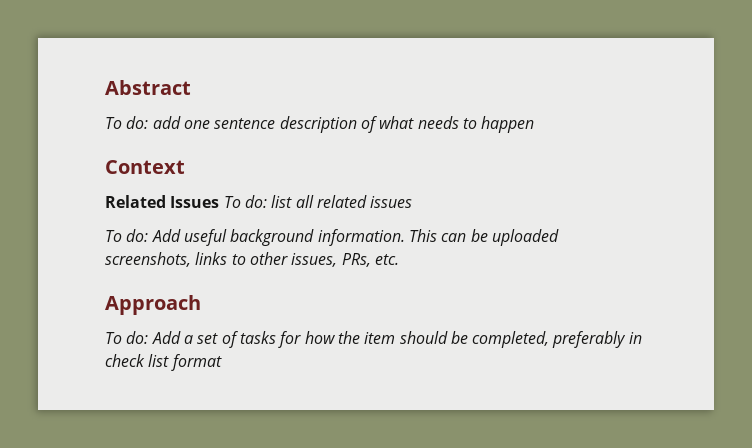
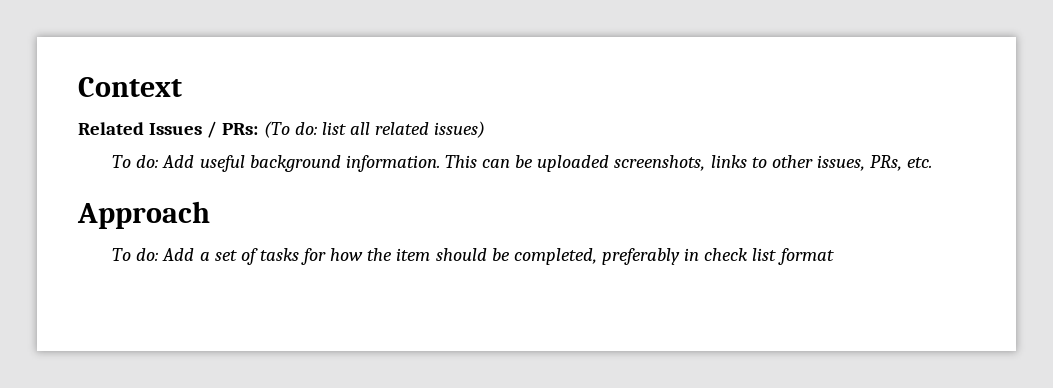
[105,80,191,95] [105,116,535,133] Abstract // To do: add one sentence description of what needs to happen // -> (78, 87) none
[223,196,241,208] To -> [207,121,290,138] / PRs: (To
[370,196,413,208] issues -> [434,121,486,138] issues)

